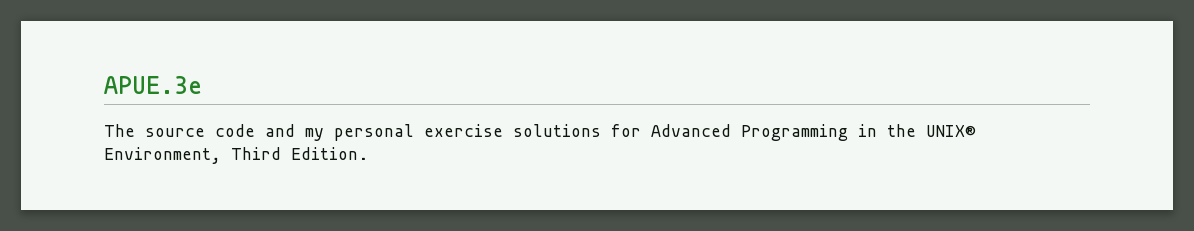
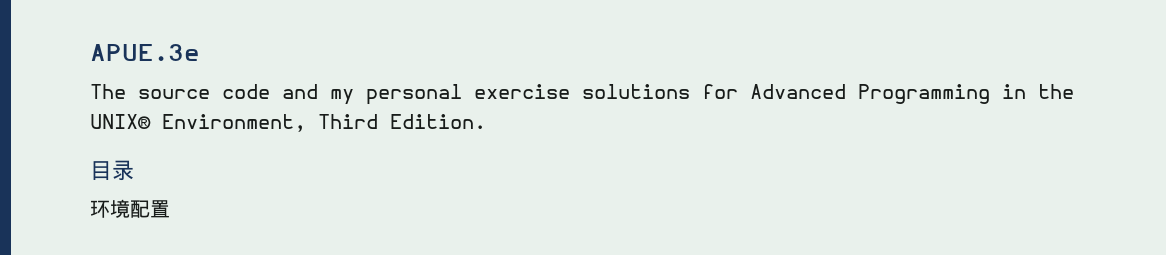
(368, 153) none -> [90,160,134,181] [90,199,170,218] // 目录 // 环境配置

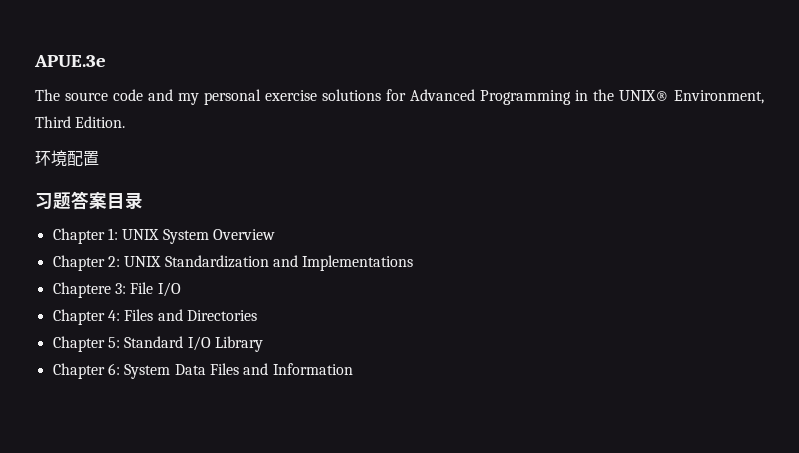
[90,160,134,181] // 目录 -> (126, 122) none
(170, 209) none -> [35,191,143,210] [52,228,275,244] [52,255,414,271] [52,282,181,298] [52,309,257,325] [52,336,263,352] [52,363,353,379] // 习题答案目录 // Chapter 1: UNIX System Overview // Chapter 2: UNIX Standardization and Implementations // Chaptere 3: File I/O // Chapter 4: Files and Directories // Chapter 5: Standard I/O Library // Chapter 6: System Data Files and Information

